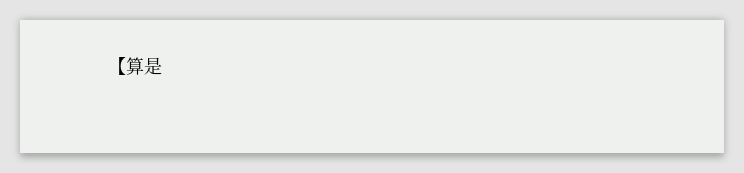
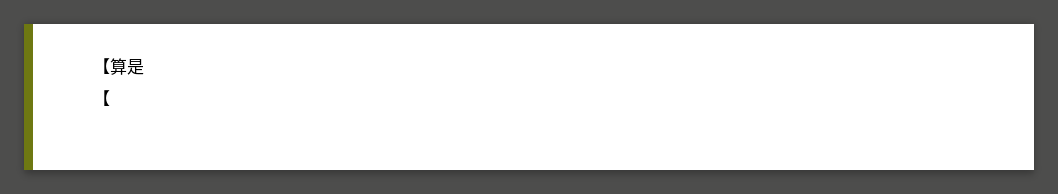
(162, 66) none -> [93,90,110,106] // 【

